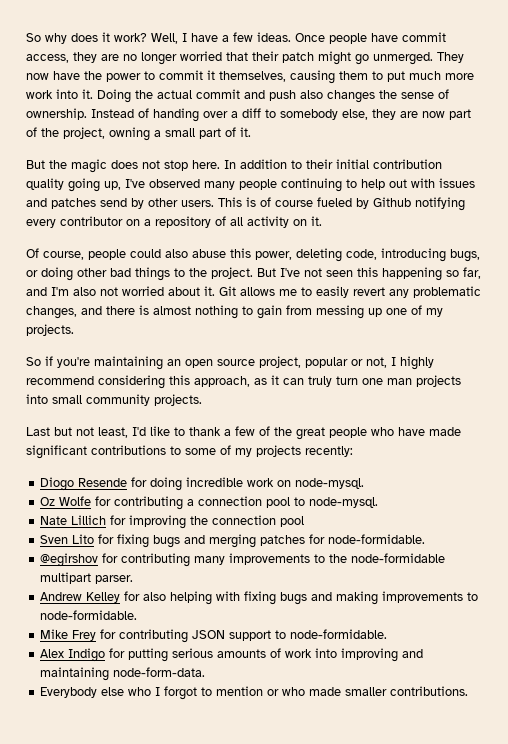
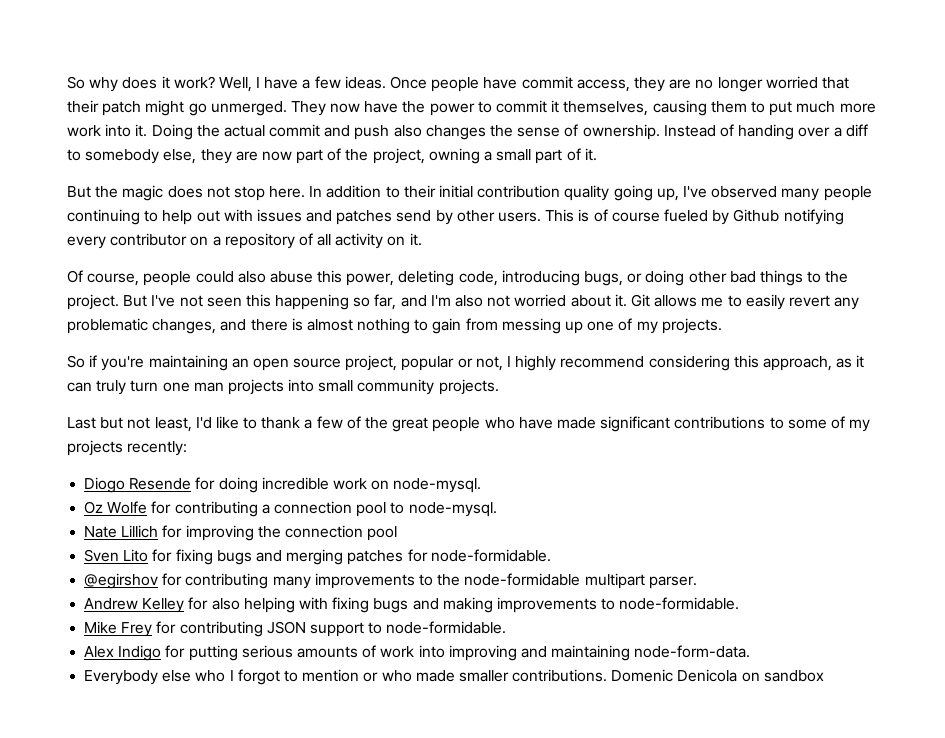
(469, 691) none -> [611,669,824,682] Domenic Denicola on sandbox

